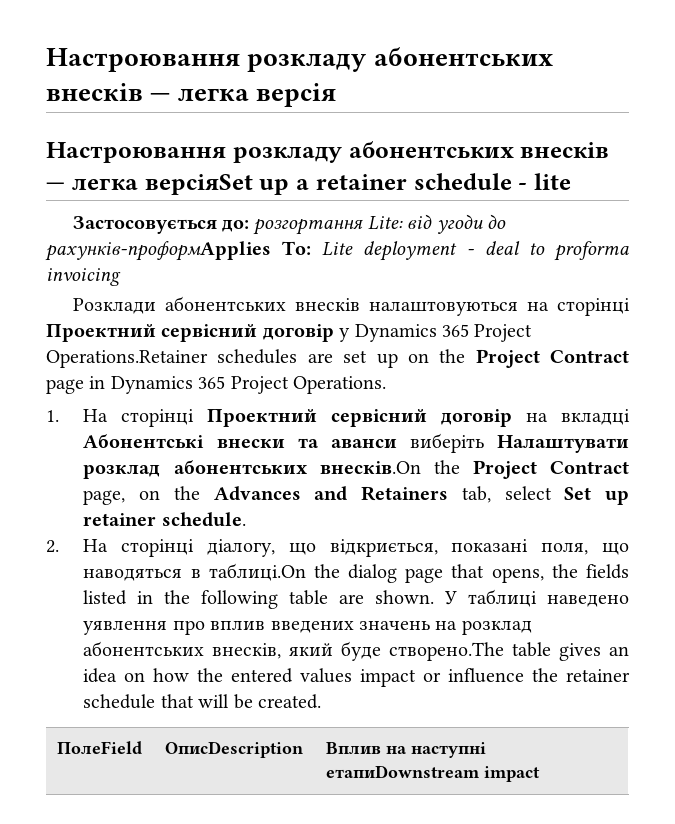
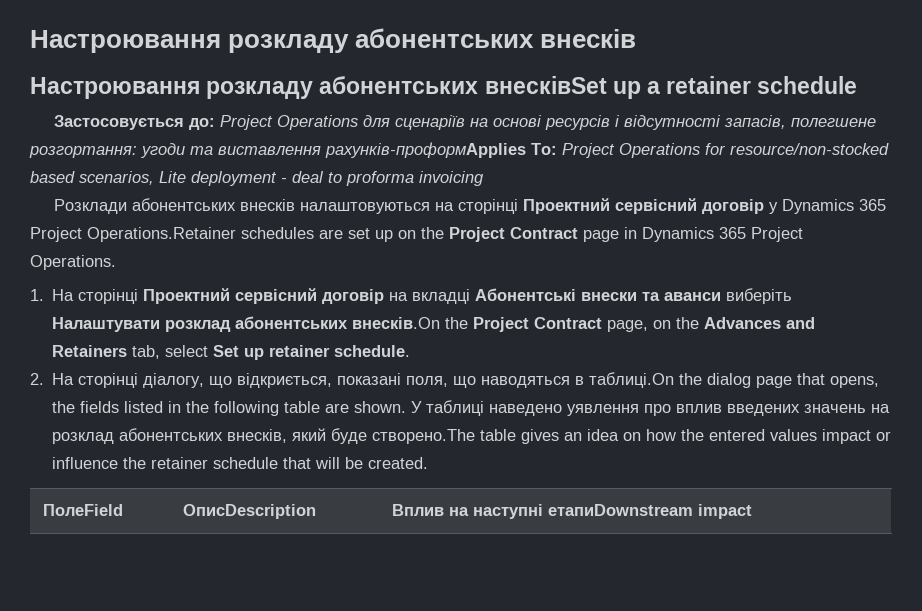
[46,47,553,72] [46,83,336,107] [46,141,610,163] [46,174,253,195] Настроювання розкладу абонентських внесків — легка версія // Настроювання розкладу абонентських внесків — легка версіяSet -> [30,28,637,53] [30,76,607,99] Настроювання розкладу абонентських внесків // Настроювання розкладу абонентських внесківSet
[518,173,571,190] - lite -> (858, 85) none
[253,214,507,235] [45,241,312,261] розгортання Lite: від угоди до рахунків-проформApplies To: -> [220,115,877,130] [29,142,889,158] [30,171,154,185] Project Operations для сценаріїв на основі ресурсів і відсутності запасів, полегшене розгортання: угоди та виставлення рахунків-проформApplies To: Project Operations for resource/non-stocked based scenarios,

